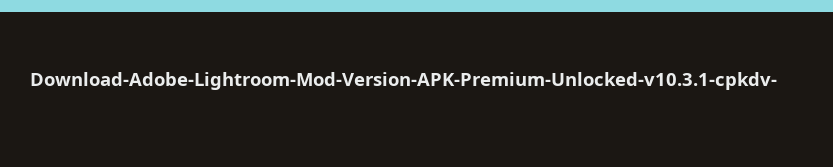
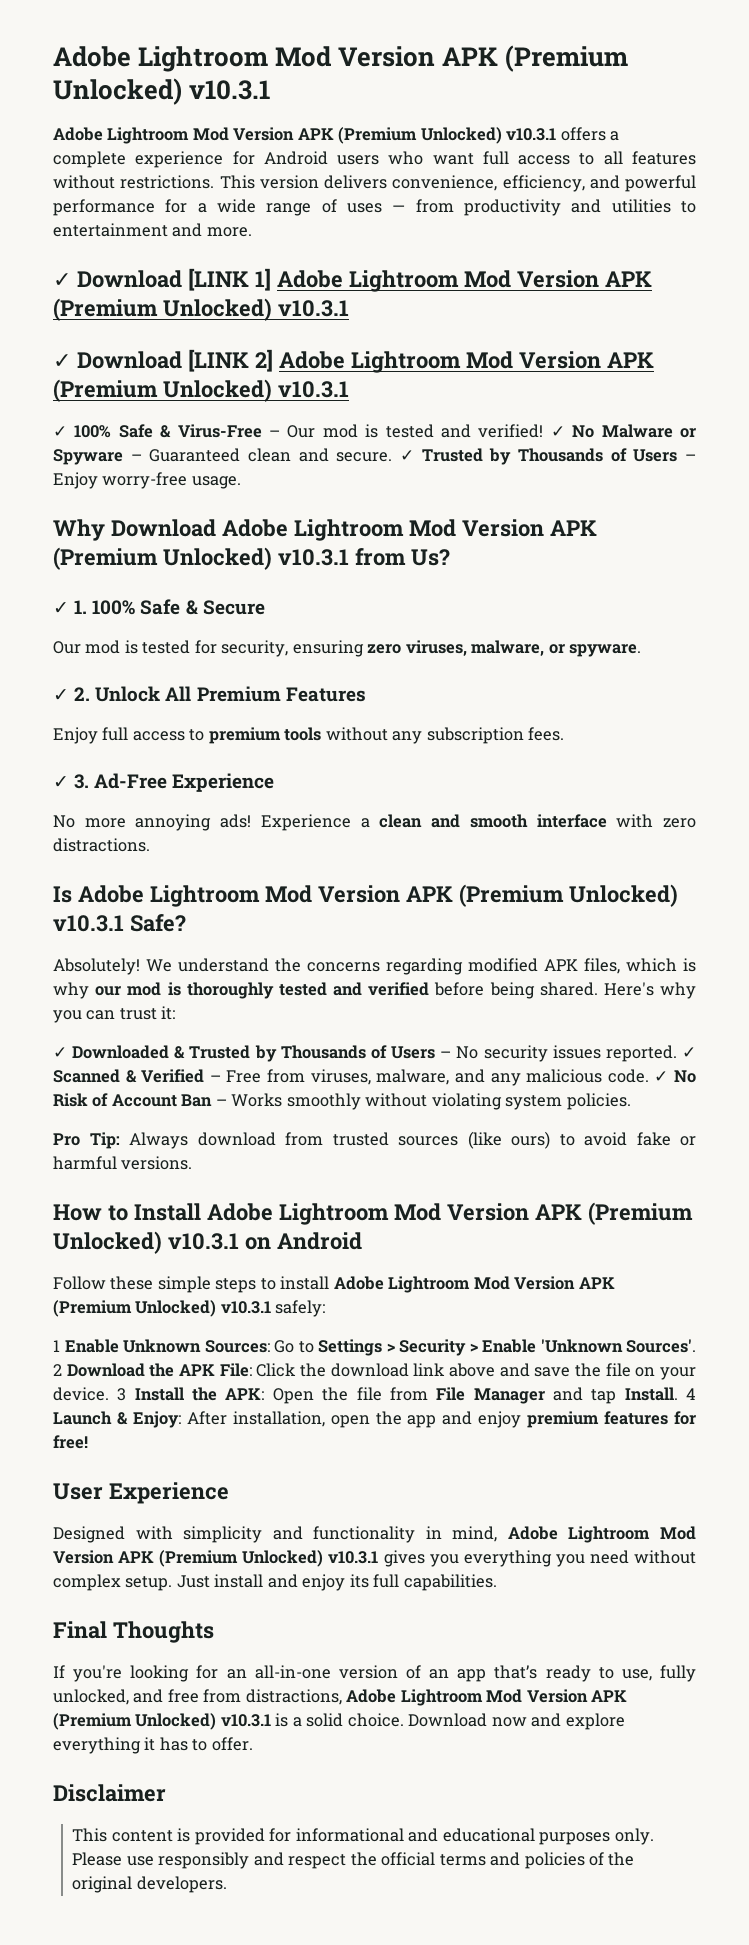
[30,72,777,90] Download-Adobe-Lightroom-Mod-Version-APK-Premium-Unlocked-v10.3.1-cpkdv- -> [53,45,629,72] [53,78,271,105] [53,127,620,144] [53,151,696,168] [53,175,696,192] [53,199,696,216] [53,223,252,237] [53,268,652,292] [53,298,349,321] [53,349,654,373] [53,379,349,402] [53,424,696,438] [53,448,696,465] [53,472,241,489] [53,519,597,541] [53,547,450,570] [53,599,265,615] [53,640,642,657] [53,686,366,702] [53,727,565,744] [53,773,275,792] [53,814,697,831] [53,838,150,852] [53,884,678,907] [53,914,186,932] [53,958,696,975] [53,982,696,999] [53,1006,176,1023] [53,1045,696,1062] [53,1069,697,1086] [53,1093,631,1110] [53,1131,696,1149] [53,1156,193,1170] [53,1202,693,1225] [53,1231,362,1254] [53,1276,615,1293] [53,1300,326,1317] [53,1339,696,1356] [53,1363,696,1380] [53,1387,696,1404] [53,1411,696,1428] [53,1435,88,1449] [53,1482,229,1504] [53,1526,696,1543] [53,1550,697,1567] [53,1574,497,1591] [53,1621,214,1643] [53,1665,696,1682] [53,1689,628,1706] [53,1713,625,1730] [53,1737,253,1754] [53,1784,166,1802] [72,1828,654,1845] [72,1852,635,1869] [72,1876,227,1893] Adobe Lightroom Mod Version APK (Premium Unlocked) v10.3.1 // Adobe Lightroom Mod Version APK (Premium Unlocked) v10.3.1 offers a complete experience for Android users who want full access to all features without restrictions. This version delivers convenience, efficiency, and powerful performance for a wide range of uses — from productivity and utilities to entertainment and more. // ✓ Download [LINK 1] Adobe Lightroom Mod Version APK (Premium Unlocked) v10.3.1 // ✓ Download [LINK 2] Adobe Lightroom Mod Version APK (Premium Unlocked) v10.3.1 // ✓ 100% Safe & Virus-Free – Our mod is tested and verified! ✓ No Malware or Spyware – Guaranteed clean and secure. ✓ Trusted by Thousands of Users – Enjoy worry-free usage. // Why Download Adobe Lightroom Mod Version APK (Premium Unlocked) v10.3.1 from Us? // ✓ 1. 100% Safe & Secure // Our mod is tested for security, ensuring zero viruses, malware, or spyware. // ✓ 2. Unlock All Premium Features // Enjoy full access to premium tools without any subscription fees. // ✓ 3. Ad-Free Experience // No more annoying ads! Experience a clean and smooth interface with zero distractions. // Is Adobe Lightroom Mod Version APK (Premium Unlocked) v10.3.1 Safe? // Absolutely! We understand the concerns regarding modified APK files, which is why our mod is thoroughly tested and verified before being shared. Here's why you can trust it: // ✓ Downloaded & Trusted by Thousands of Users – No security issues reported. ✓ Scanned & Verified – Free from viruses, malware, and any malicious code. ✓ No Risk of Account Ban – Works smoothly without violating system policies. // Pro Tip: Always download from trusted sources (like ours) to avoid fake or harmful versions. // How to Install Adobe Lightroom Mod Version APK (Premium Unlocked) v10.3.1 on Android // Follow these simple steps to install Adobe Lightroom Mod Version APK (Premium Unlocked) v10.3.1 safely: // 1 Enable Unknown Sources: Go to Settings > Security > Enable 'Unknown Sources'. 2 Download the APK File: Click the download link above and save the file on your device. 3 Install the APK: Open the file from File Manager and tap Install. 4 Launch & Enjoy: After installation, open the app and enjoy premium features for free! // User Experience // Designed with simplicity and functionality in mind, Adobe Lightroom Mod Version APK (Premium Unlocked) v10.3.1 gives you everything you need without complex setup. Just install and enjoy its full capabilities. // Final Thoughts // If you're looking for an all-in-one version of an app that’s ready to use, fully unlocked, and free from distractions, Adobe Lightroom Mod Version APK (Premium Unlocked) v10.3.1 is a solid choice. Download now and explore everything it has to offer. // Disclaimer // This content is provided for informational and educational purposes only. Please use responsibly and respect the official terms and policies of the original developers.

